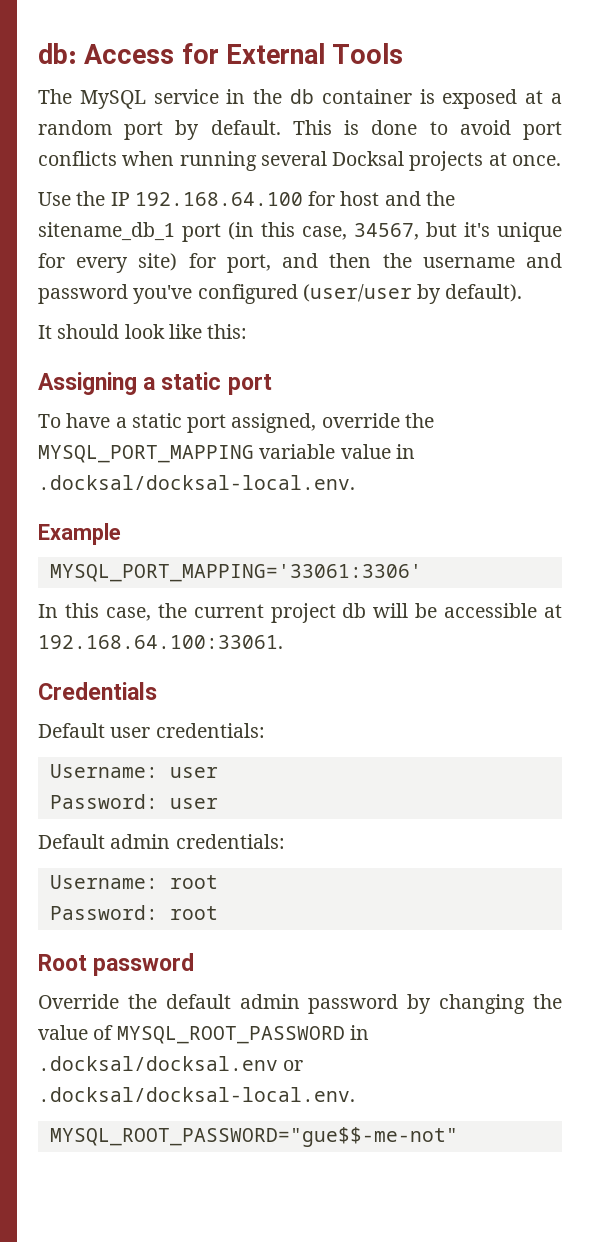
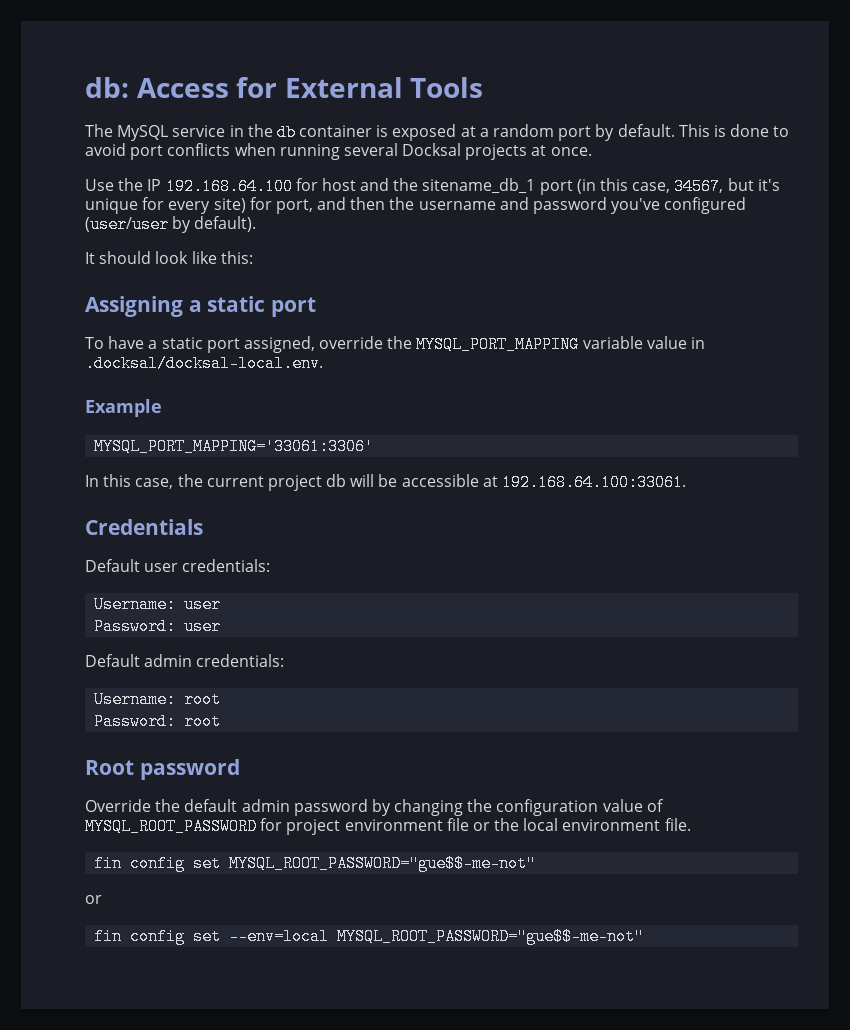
(562, 1001) none -> [496,799,599,816] configuration
[349,1025,369,1040] [38,1056,304,1071] [38,1087,355,1102] in .docksal/docksal.env or .docksal/docksal-local.env. // -> [260,818,691,835] [94,855,537,872] [85,895,102,904] [94,928,330,945] for project environment file or the local environment file. // fin config set MYSQL_ROOT_PASSWORD="gue$$-me-not" // or // fin config set --env=local

